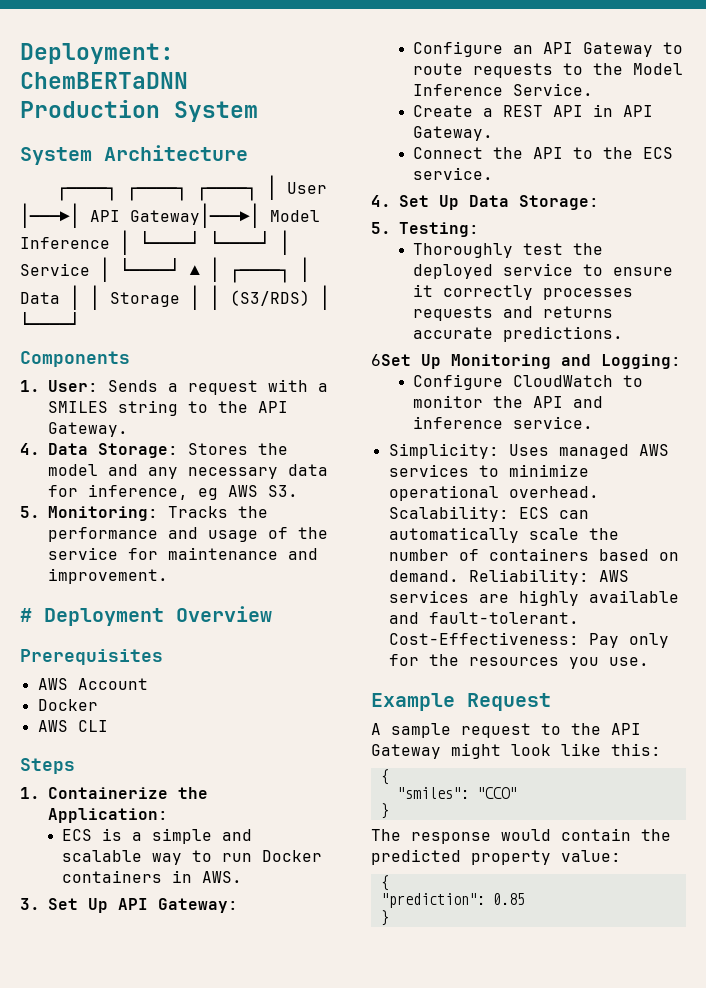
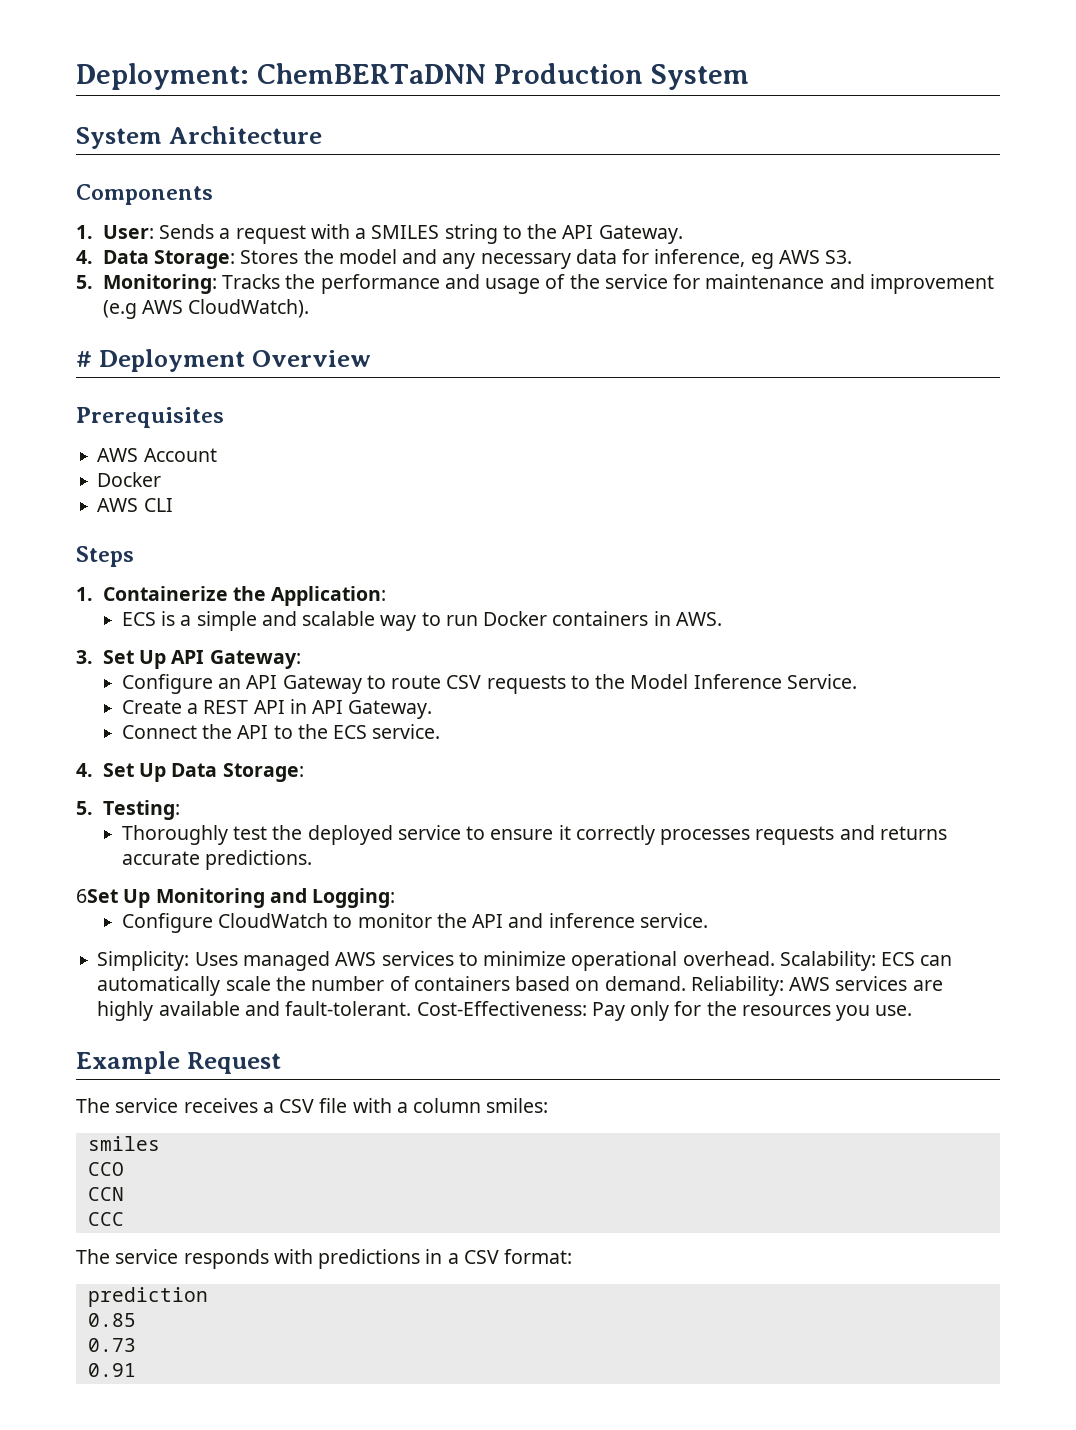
[57,175,328,201] [20,203,320,228] [20,230,290,255] [20,257,310,283] [20,285,330,310] [20,312,80,330] // ┌────┐ ┌────┐ ┌────┐ │ User │───▶│ API Gateway│───▶│ Model Inference │ └────┘ └────┘ │ Service │ └────┘ ▲ │ ┌────┐ │ Data │ │ Storage │ │ (S3/RDS) │ └────┘ -> (322, 135) none
[48,568,168,584] improvement. -> [869,274,994,294] [102,299,310,319] improvement (e.g AWS CloudWatch).
(464, 69) none -> [446,675,482,689] CSV
[371,723,641,738] [371,743,661,759] [380,769,389,785] [396,787,517,799] [380,803,389,819] [371,828,671,844] [371,849,621,865] [380,875,389,891] [380,893,485,908] A sample request to the API Gateway might look like this: // { // "smiles": "CCO" // } // The response would contain the predicted property value: // { // "prediction": -> [76,1098,549,1113] [87,1136,160,1151] [87,1162,124,1176] [87,1187,124,1201] [87,1212,124,1226] [76,1249,573,1269] [87,1287,208,1307] The service receives a CSV file with a column smiles: // smiles // CCO // CCN // CCC // The service responds with predictions in a CSV format: // prediction //
[380,910,389,926] } -> [87,1338,136,1352] [87,1363,136,1377] 0.73 // 0.91

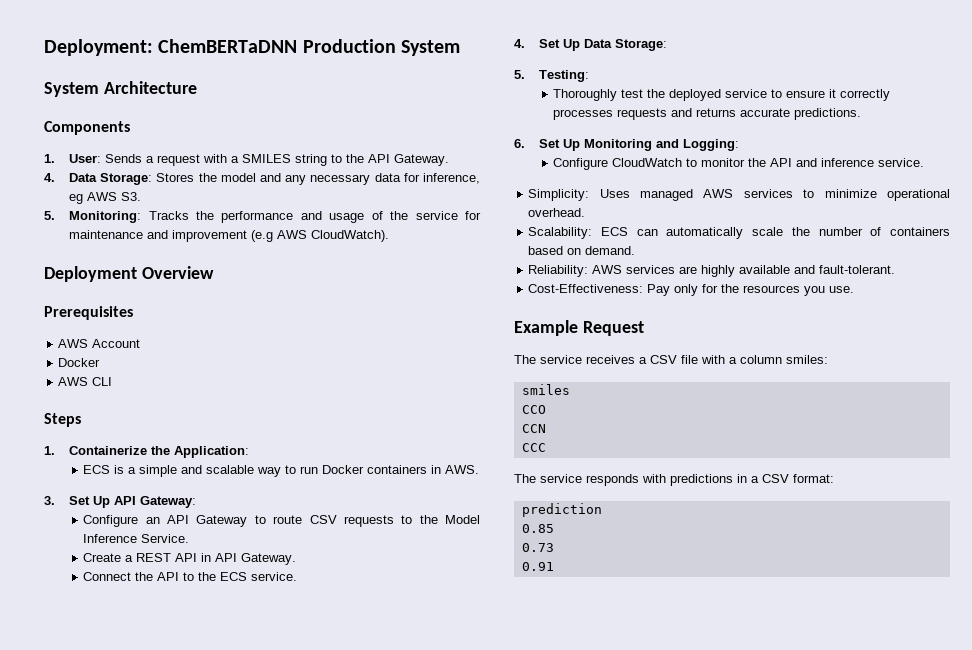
[76,351,92,367] # -> (390, 236) none
[76,889,118,903] 6Set -> [514,139,561,148] 6. Set
(775, 958) none -> (586, 212) //
(686, 983) none -> (636, 250) //
(412, 1008) none -> (896, 269) //

